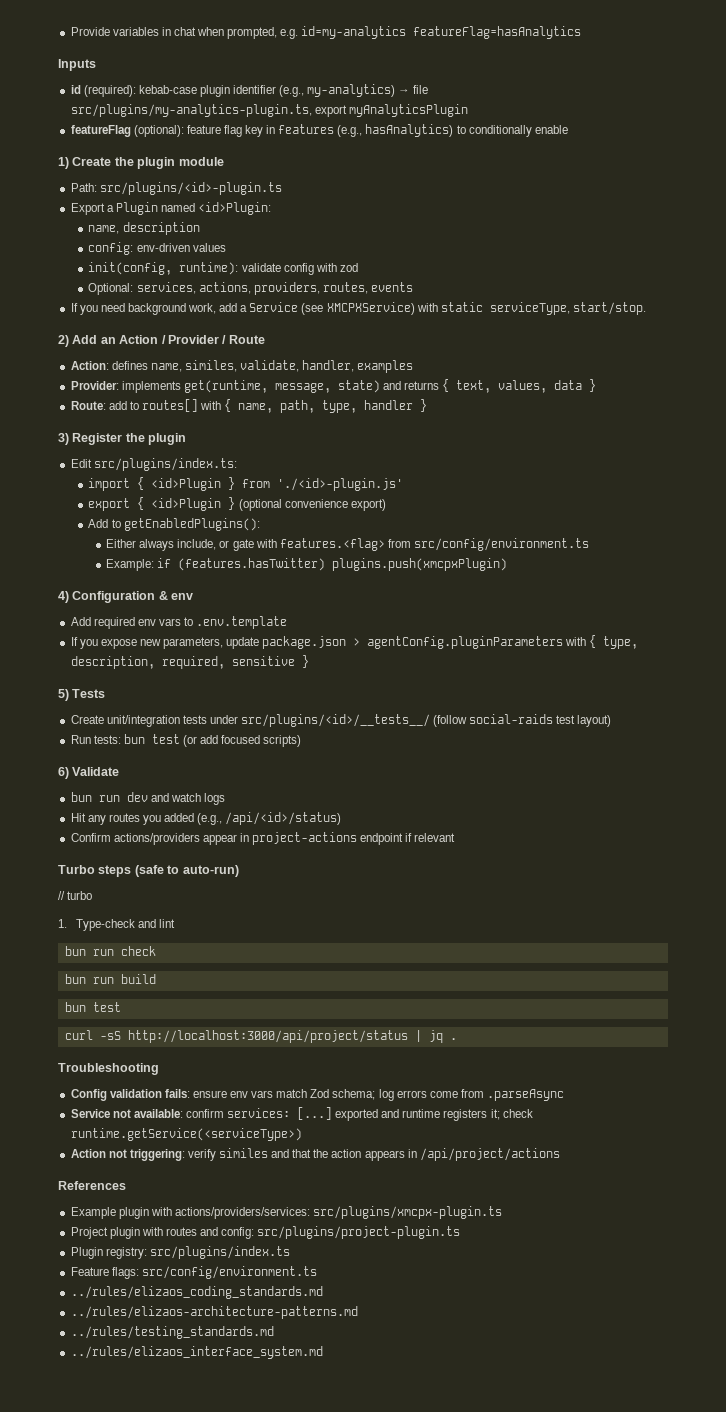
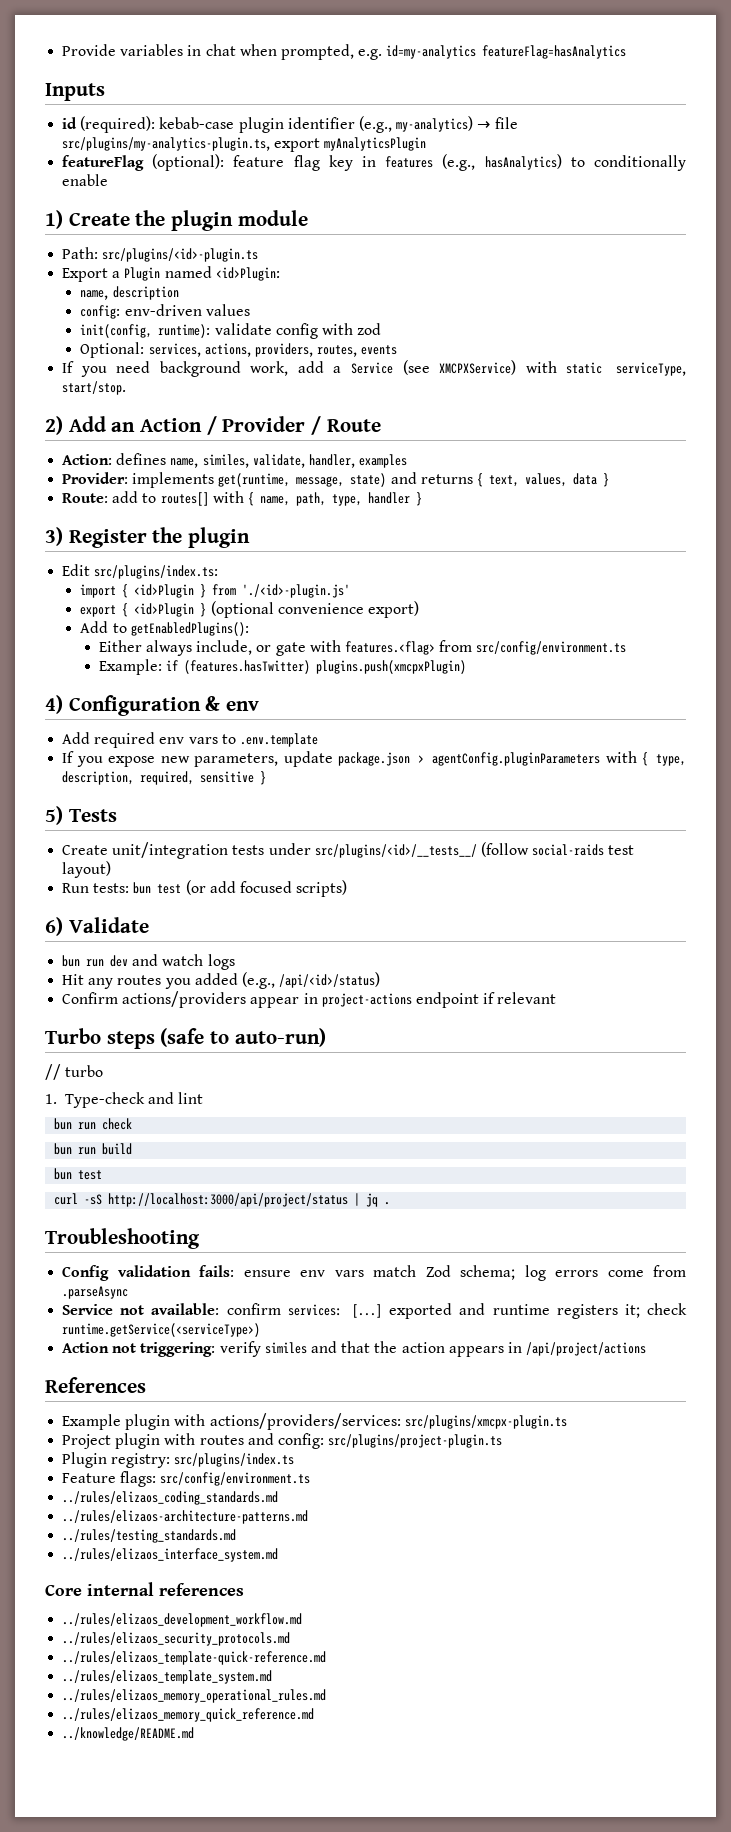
(323, 1352) none -> [45,1582,244,1596] [62,1613,303,1627] [62,1632,291,1646] [62,1651,327,1665] [62,1670,273,1684] [62,1689,327,1703] [62,1708,315,1722] [62,1727,195,1741] // Core internal references // ../rules/elizaos_development_workflow.md // ../rules/elizaos_security_protocols.md // ../rules/elizaos_template-quick-reference.md // ../rules/elizaos_template_system.md // ../rules/elizaos_memory_operational_rules.md // ../rules/elizaos_memory_quick_reference.md // ../knowledge/README.md

